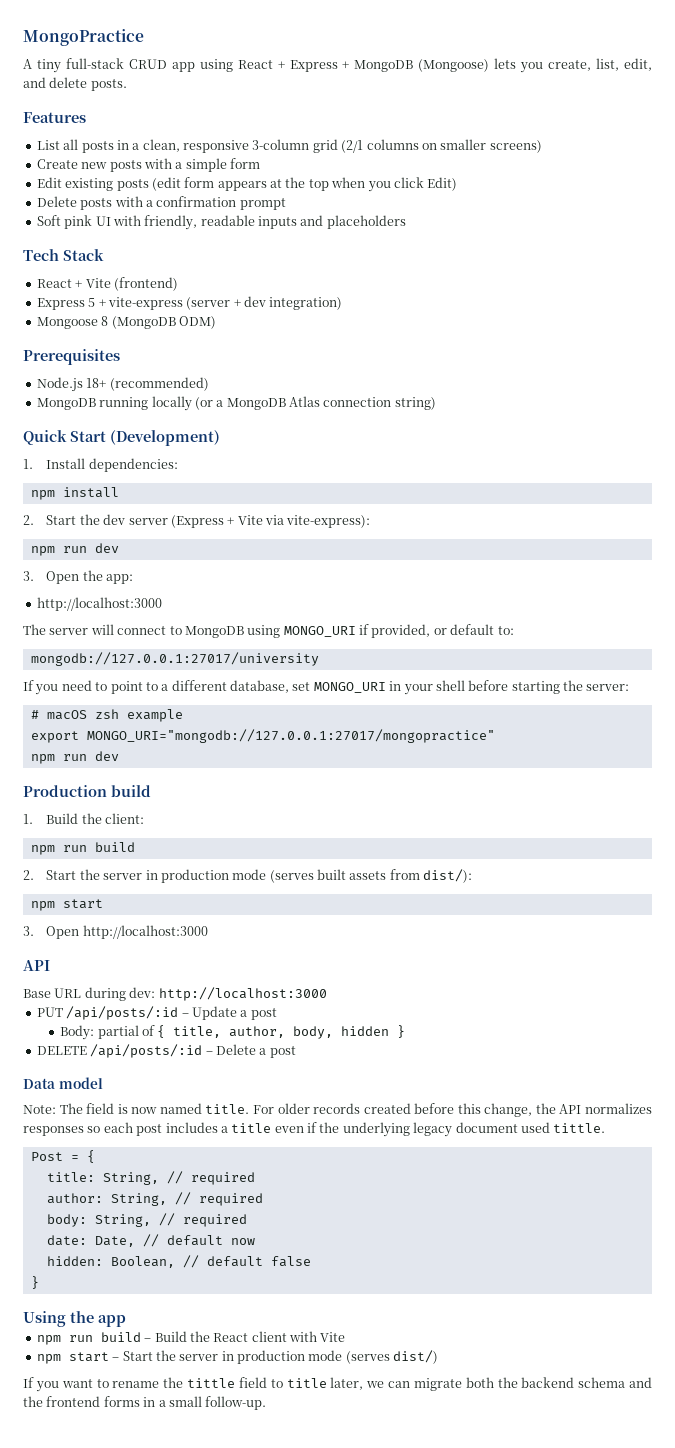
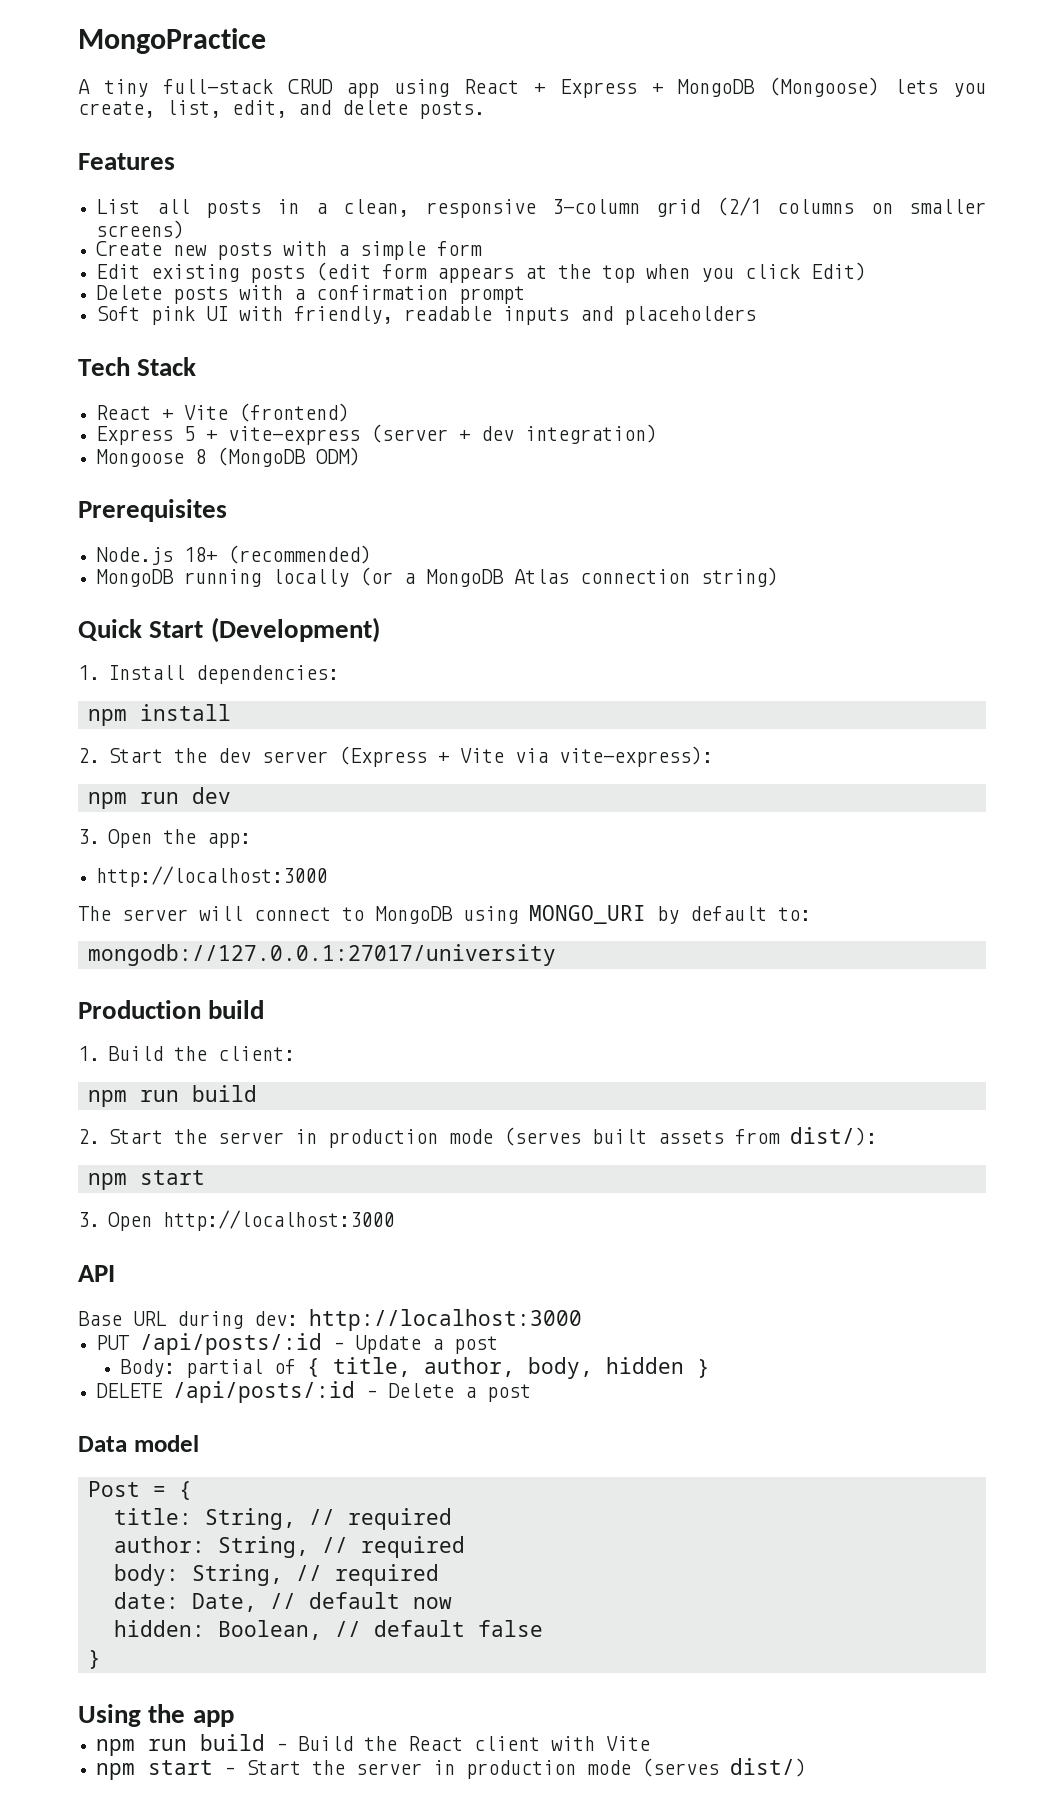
[359,624,447,638] if provided, or -> [657,906,679,924] by
[23,680,630,695] [30,709,183,722] [30,729,495,743] [30,751,119,764] // If you need to point to a different database, set MONGO_URI in your shell before starting the server: // # macOS zsh example // export MONGO_URI="mongodb://127.0.0.1:27017/mongopractice" // npm run dev -> (556, 955) none
[23,1103,652,1117] [23,1122,606,1137] // Note: The field is now named title. For older records created before this change, the API normalizes responses so each post includes a title even if the underlying legacy document used tittle. -> (199, 1443) none
[23,1377,652,1392] [23,1396,267,1410] // If you want to rename the tittle field to title later, we can migrate both the backend schema and the frontend forms in a small follow-up. -> (807, 1767) none

